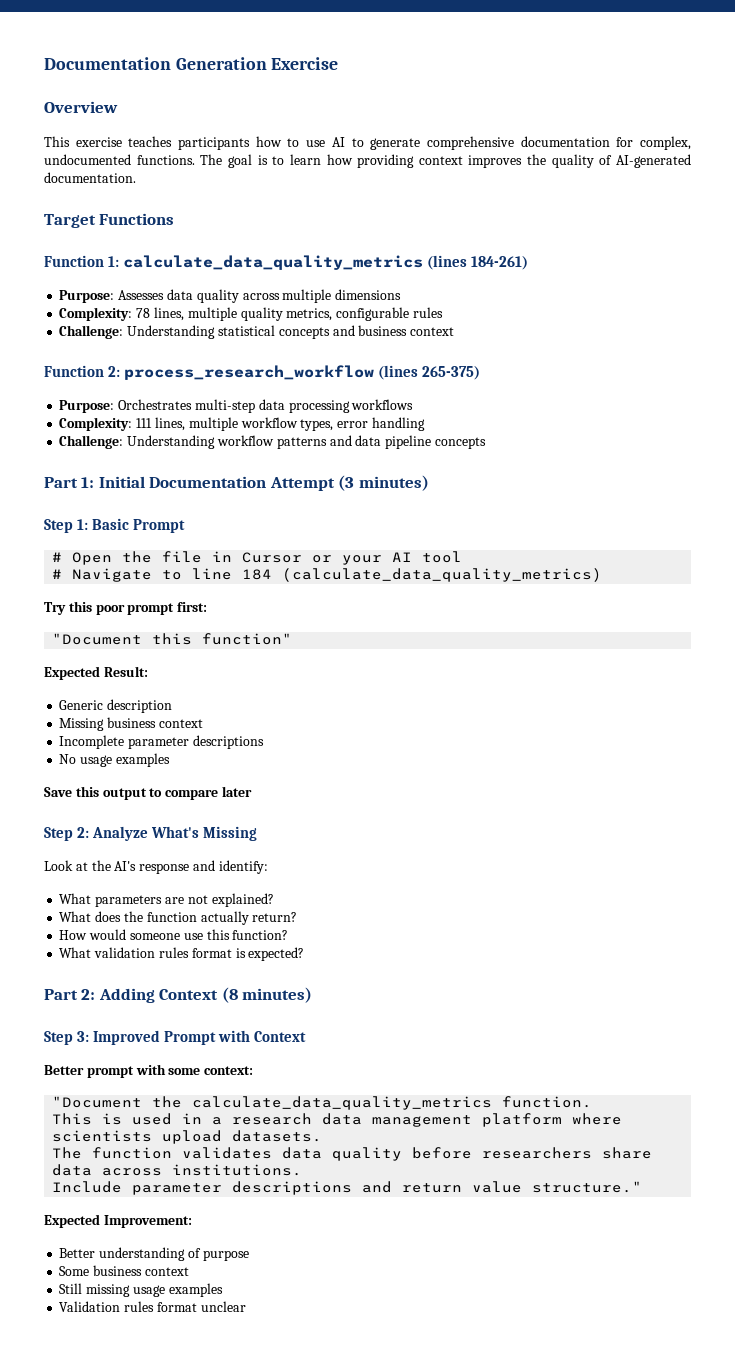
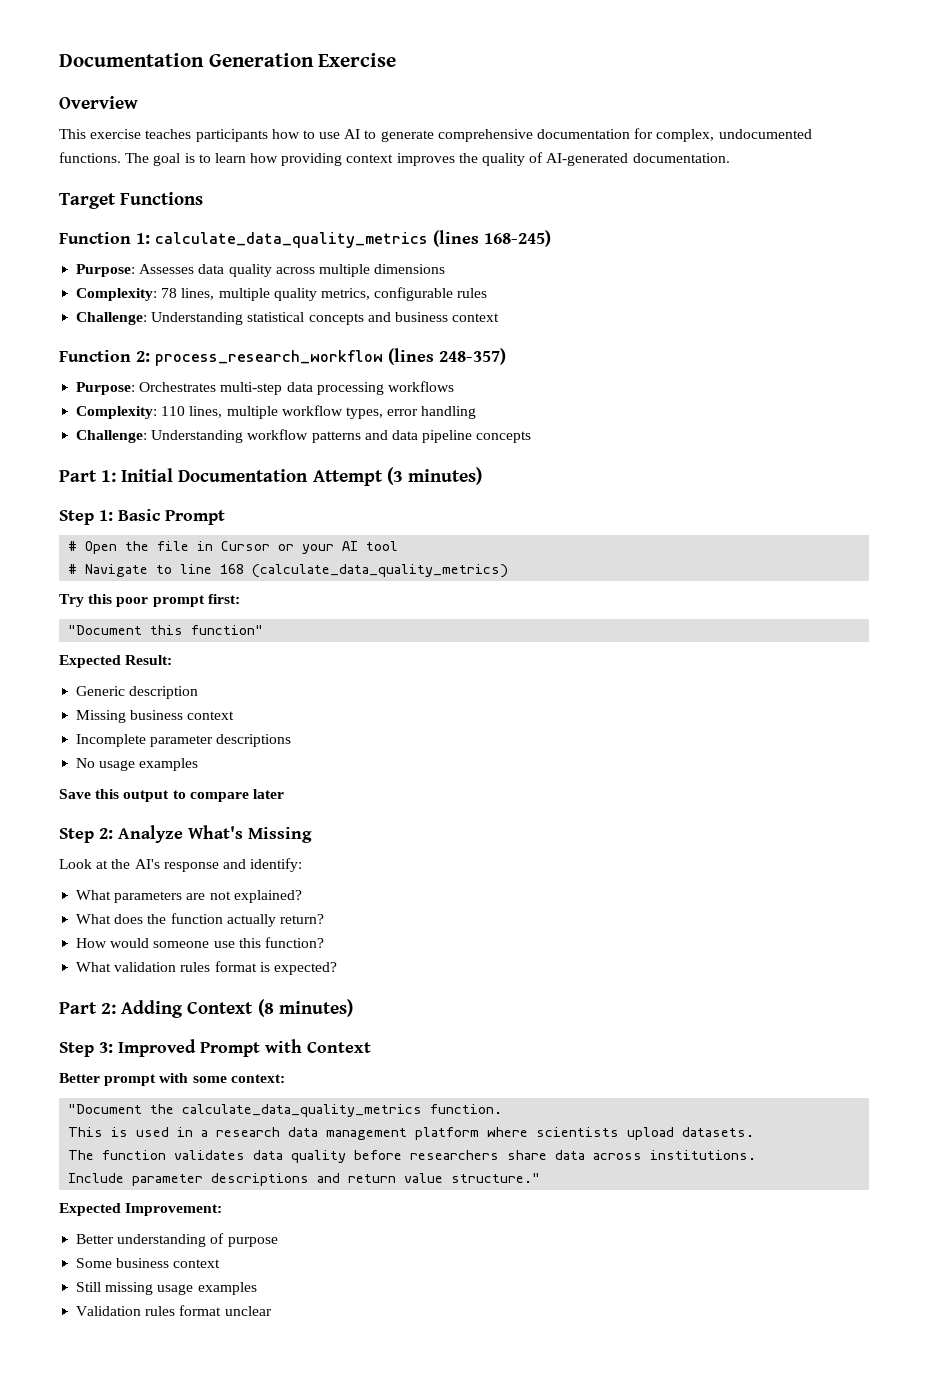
[471,256,529,270] 184-261) -> [484,230,551,247] 168-245)
[422,366,481,380] 265-375) -> [439,348,506,365] 248-357)
[136,418,153,428] 111 -> [161,406,186,416] 110
[242,569,273,580] 184 -> [220,564,245,574] 168

